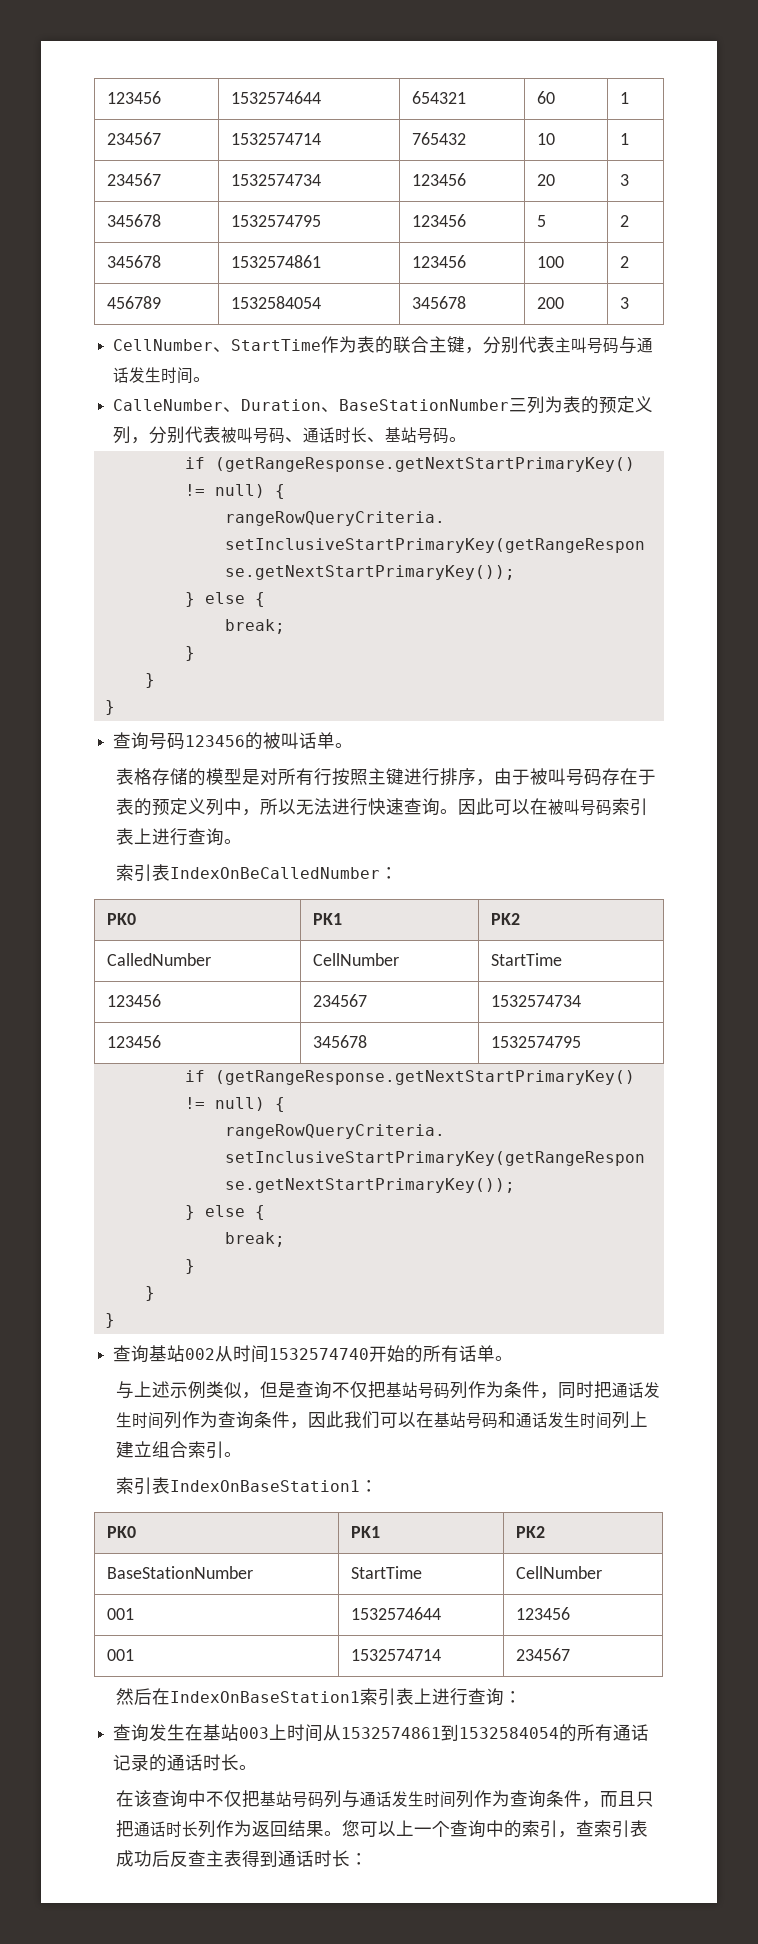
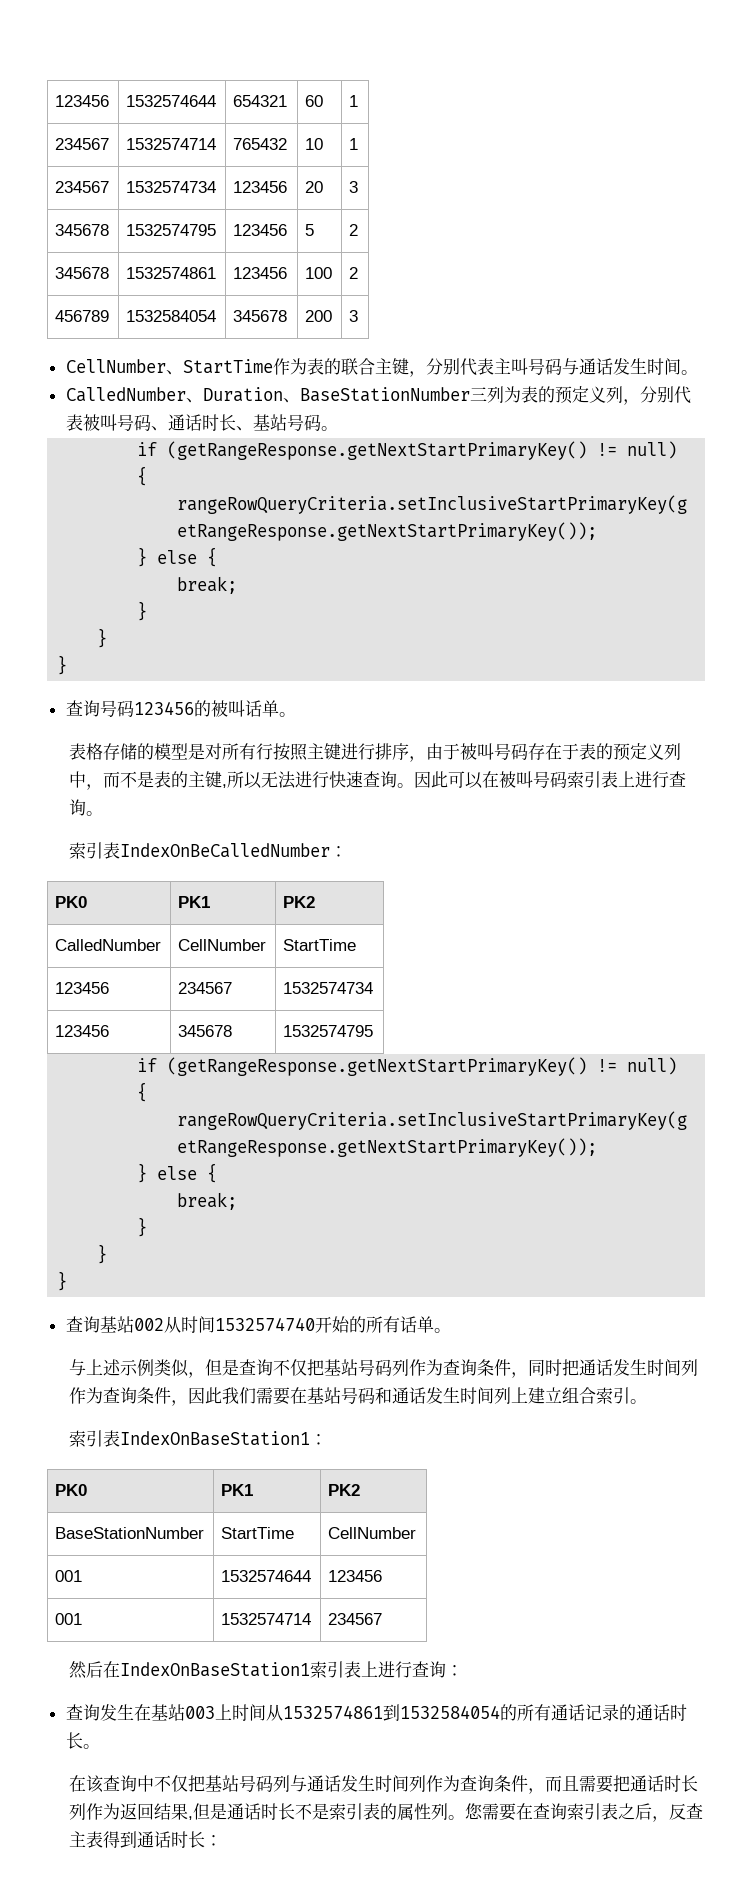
[113,399,224,411] CalleNumber -> [65,387,186,402] CalledNumber
(260, 812) none -> [103,771,228,788] 而不是表的主键,
(504, 1389) none -> [443,1359,478,1376] 查询
[379,1412,416,1428] 可以 -> [256,1387,291,1405] 需要
[635,1791,654,1807] 只 -> [579,1775,614,1793] 需要
[323,1820,648,1838] [115,1850,170,1867] 。您可以上一个查询中的索引，查索引表成功后 -> [188,1803,670,1822] ,但是通话时长不是索引表的属性列。您需要在查询索引表之后，

